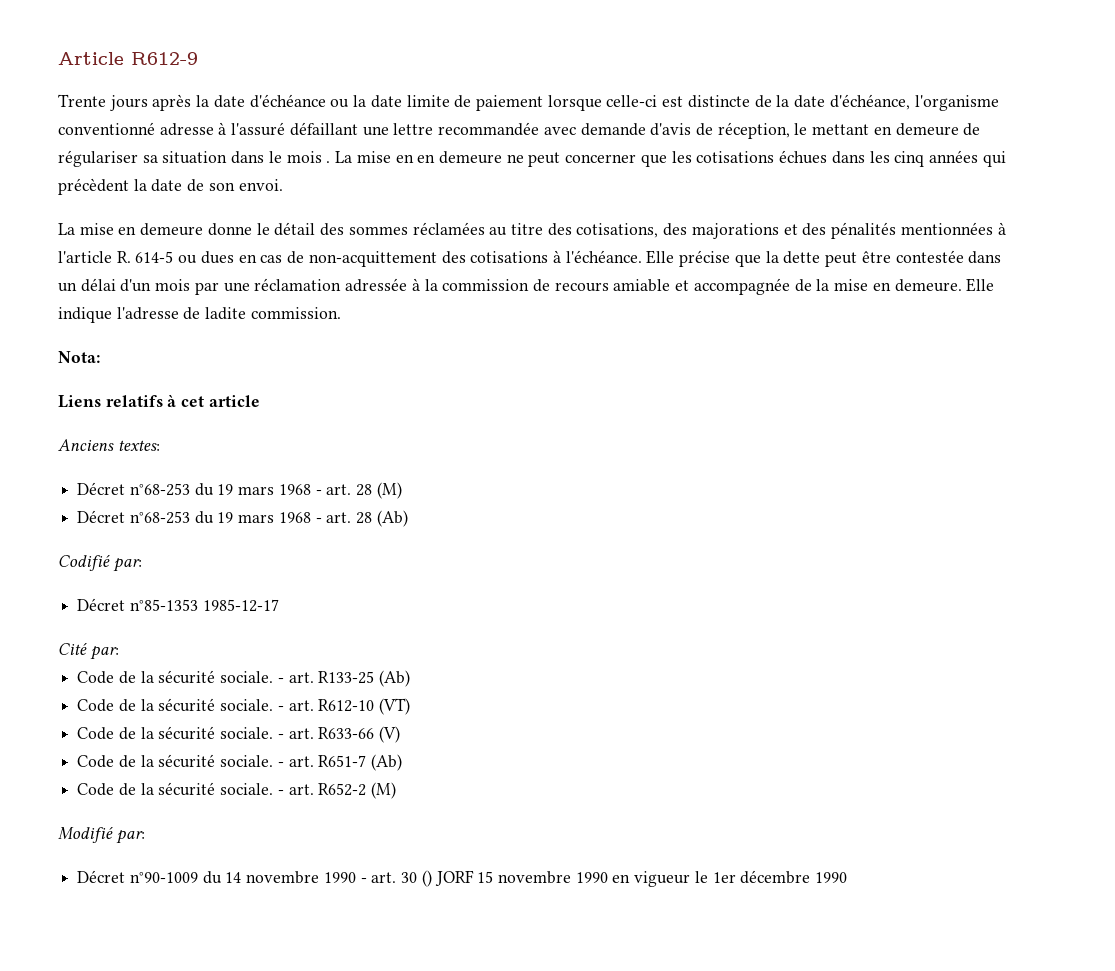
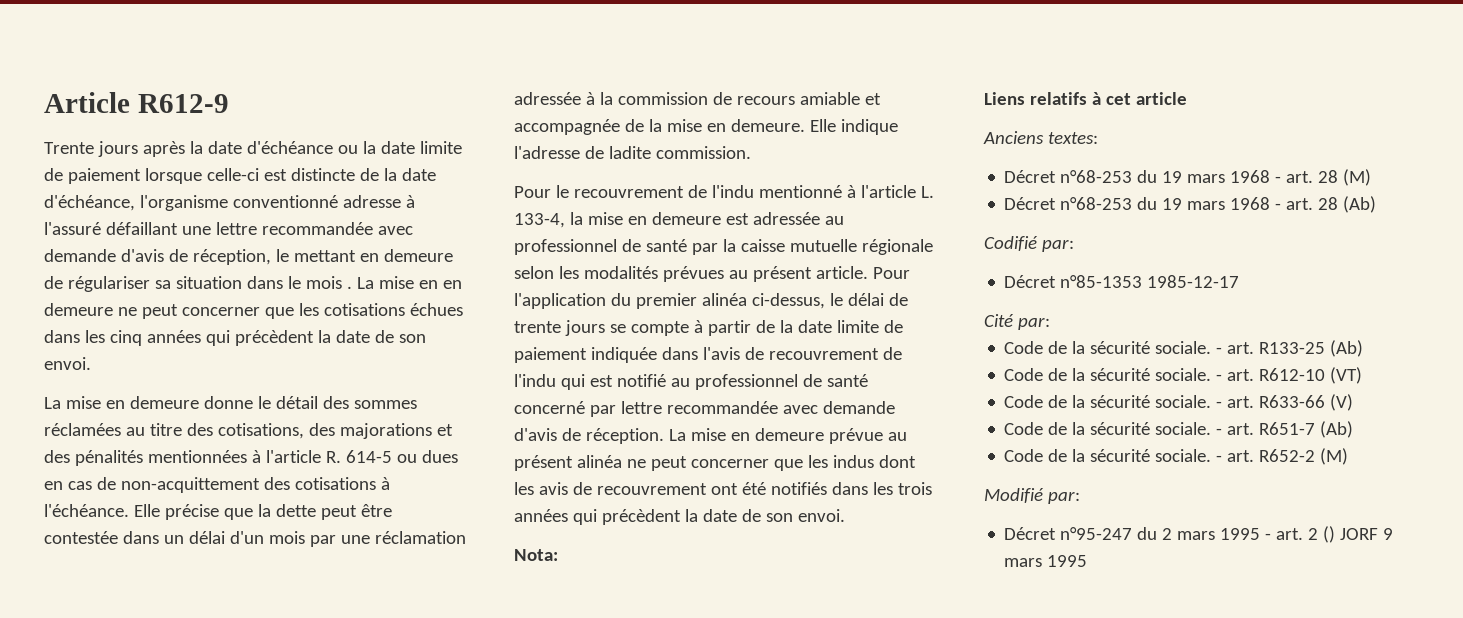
(341, 313) none -> [514,185,934,198] [514,212,844,228] [514,239,933,255] [514,266,910,282] [514,293,908,309] [514,320,903,336] [514,347,902,363] [514,374,868,390] [514,401,895,417] [514,428,907,444] [514,455,916,471] [514,482,932,495] [514,509,845,525] // Pour le recouvrement de l'indu mentionné à l'article L. 133-4, la mise en demeure est adressée au professionnel de santé par la caisse mutuelle régionale selon les modalités prévues au présent article. Pour l'application du premier alinéa ci-dessus, le délai de trente jours se compte à partir de la date limite de paiement indiquée dans l'avis de recouvrement de l'indu qui est notifié au professionnel de santé concerné par lettre recommandée avec demande d'avis de réception. La mise en demeure prévue au présent alinéa ne peut concerner que les indus dont les avis de recouvrement ont été notifiés dans les trois années qui précèdent la date de son envoi.
[129,871,418,884] n°90-1009 du 14 novembre 1990 - art. 30 -> [1060,527,1319,540] n°95-247 du 2 mars 1995 - art. 2
[477,870,848,887] 15 novembre 1990 en vigueur le 1er décembre 1990 -> [1383,528,1394,540] [1004,555,1088,567] 9 mars 1995

